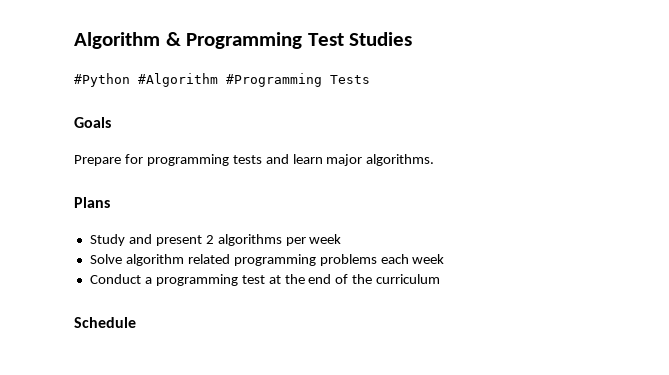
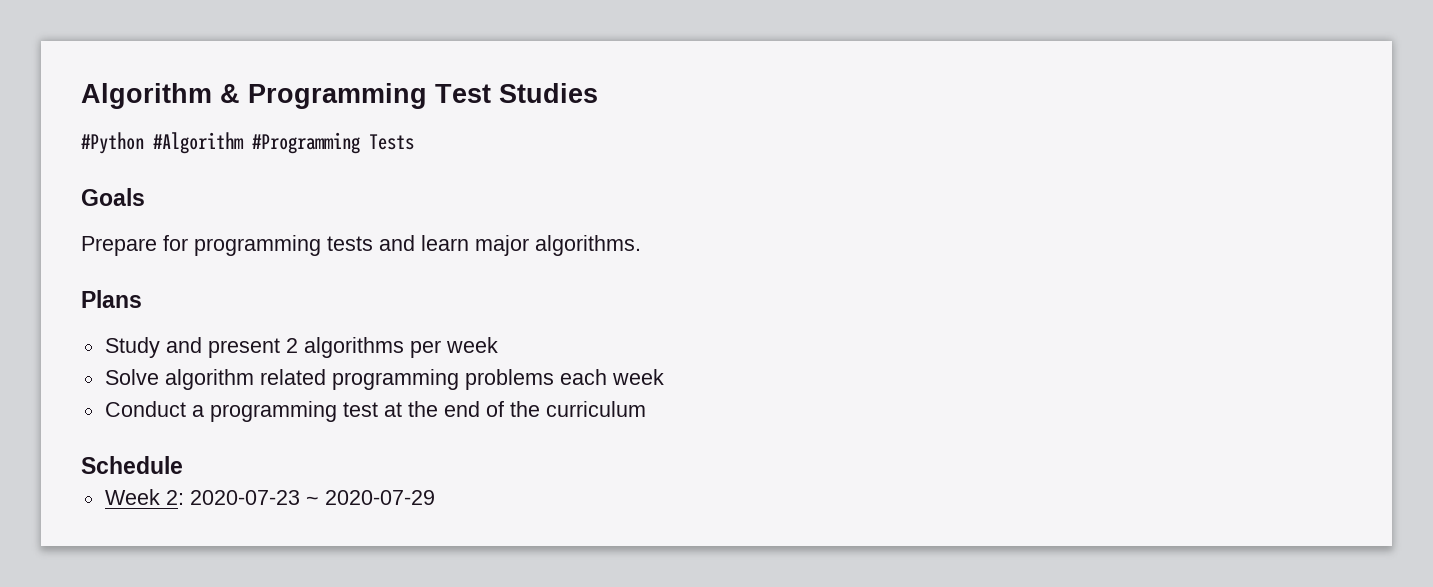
(136, 322) none -> [104,489,435,505] // Week 2: 2020-07-23 ~ 2020-07-29

